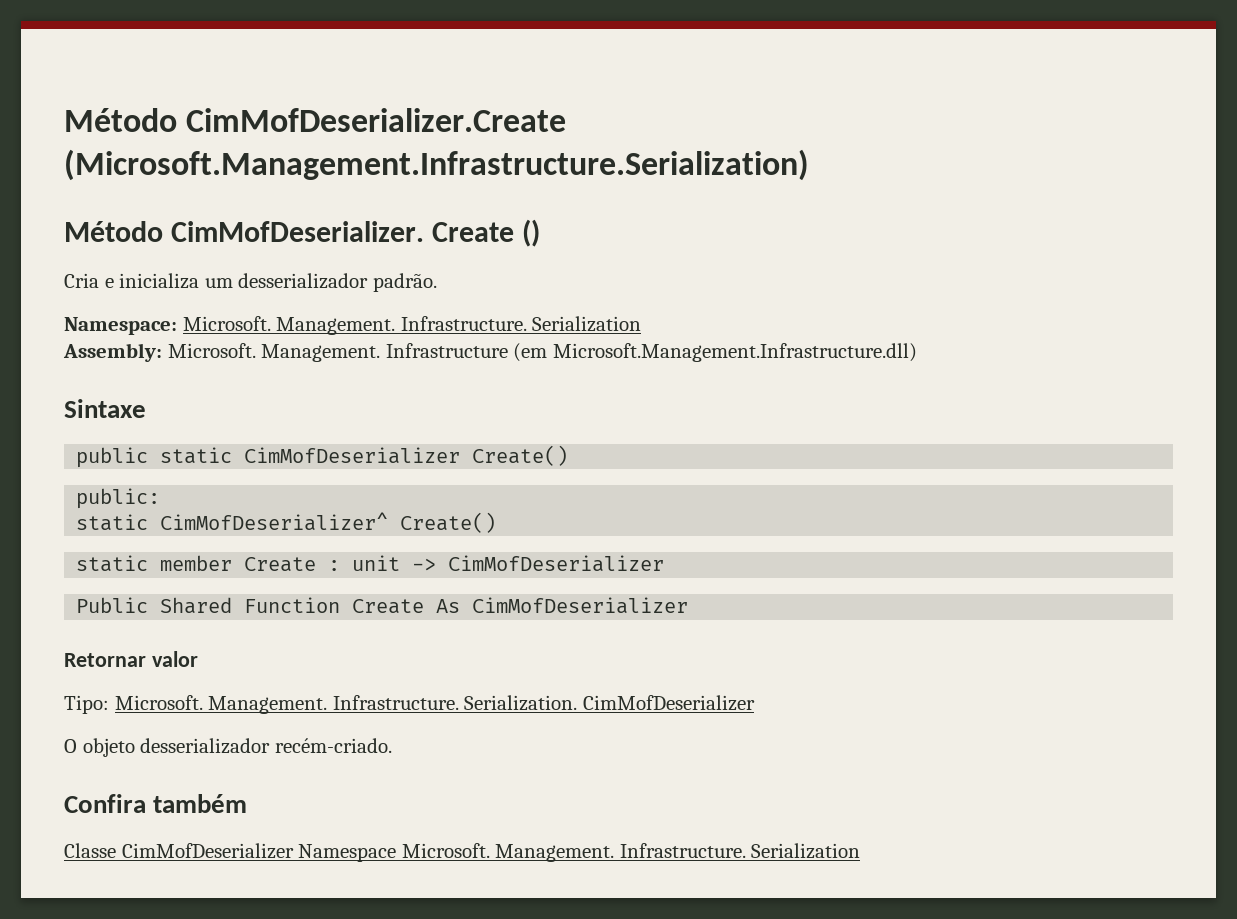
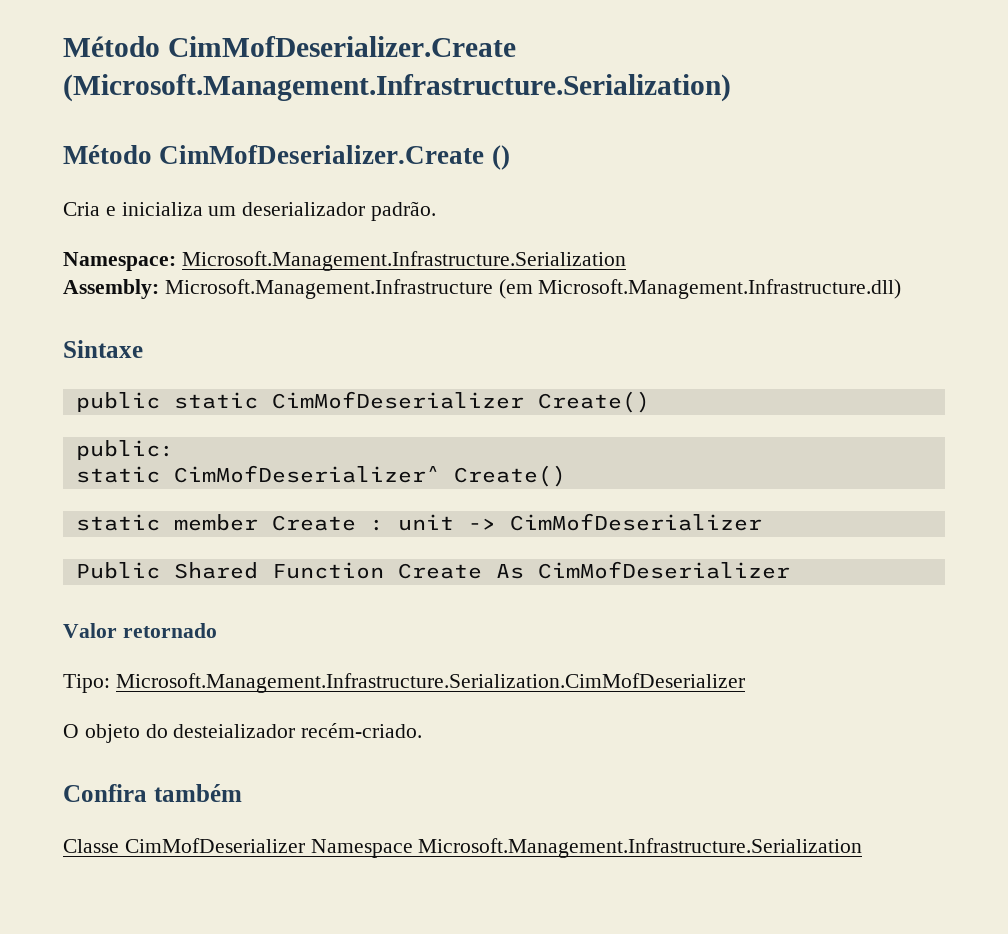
[171,221,515,242] CimMofDeserializer. Create -> [159,145,485,164] CimMofDeserializer.Create
[238,273,369,289] desserializador -> [242,202,366,216] deserializador
[182,316,642,335] [63,343,508,362] Microsoft. Management. Infrastructure. Serialization // Assembly: Microsoft. Management. Infrastructure -> [181,251,626,271] [63,279,493,299] Microsoft.Management.Infrastructure.Serialization // Assembly: Microsoft.Management.Infrastructure
[64,651,198,667] Retornar valor -> [63,623,217,638] Valor retornado
[114,695,755,714] Microsoft. Management. Infrastructure. Serialization. CimMofDeserializer -> [115,673,745,693] Microsoft.Management.Infrastructure.Serialization.CimMofDeserializer
[140,738,271,754] desserializador -> [145,724,296,738] do desteializador
[401,843,861,862] Microsoft. Management. Infrastructure. Serialization -> [418,838,863,858] Microsoft.Management.Infrastructure.Serialization

